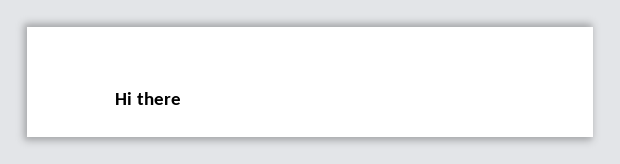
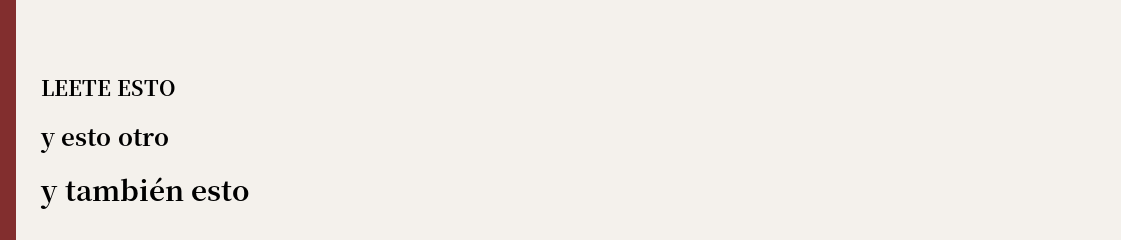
[115,92,182,105] Hi there -> [41,80,175,96] [40,129,169,153] [40,177,250,209] LEETE ESTO // y esto otro // y también esto

